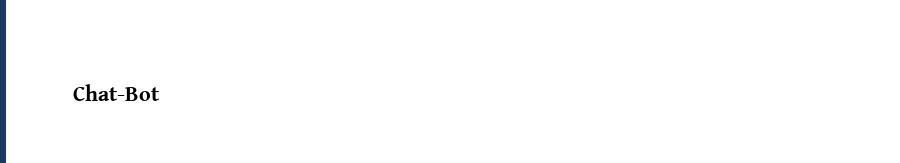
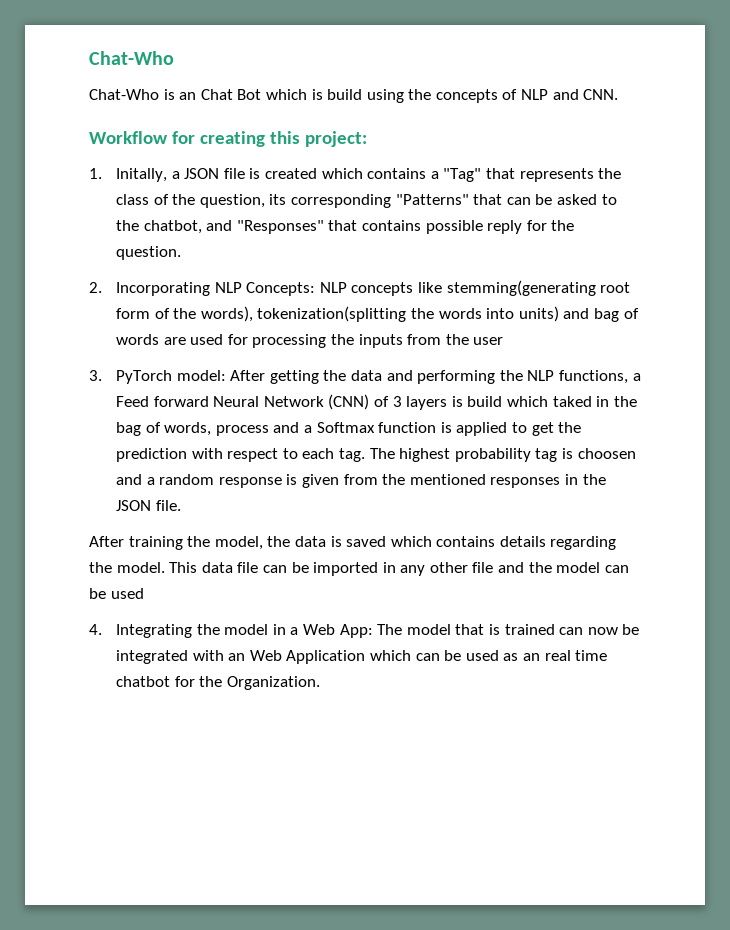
[73,84,160,101] Chat-Bot -> [89,51,174,65] [89,89,619,103] [89,131,367,147] [89,168,622,182] [116,194,617,208] [116,220,575,234] [116,246,182,260] [89,280,631,296] [116,306,639,322] [116,334,504,348] [89,370,641,384] [116,394,637,410] [116,422,582,436] [116,448,636,462] [116,474,606,488] [116,500,181,511] [89,536,617,550] [89,562,629,576] [89,588,144,599] [89,624,640,638] [116,650,608,664] [116,676,320,690] Chat-Who // Chat-Who is an Chat Bot which is build using the concepts of NLP and CNN. // Workflow for creating this project: // 1. Initally, a JSON file is created which contains a "Tag" that represents the class of the question, its corresponding "Patterns" that can be asked to the chatbot, and "Responses" that contains possible reply for the question. // 2. Incorporating NLP Concepts: NLP concepts like stemming(generating root form of the words), tokenization(splitting the words into units) and bag of words are used for processing the inputs from the user // 3. PyTorch model: After getting the data and performing the NLP functions, a Feed forward Neural Network (CNN) of 3 layers is build which taked in the bag of words, process and a Softmax function is applied to get the prediction with respect to each tag. The highest probability tag is choosen and a random response is given from the mentioned responses in the JSON file. // After training the model, the data is saved which contains details regarding the model. This data file can be imported in any other file and the model can be used // 4. Integrating the model in a Web App: The model that is trained can now be integrated with an Web Application which can be used as an real time chatbot for the Organization.

